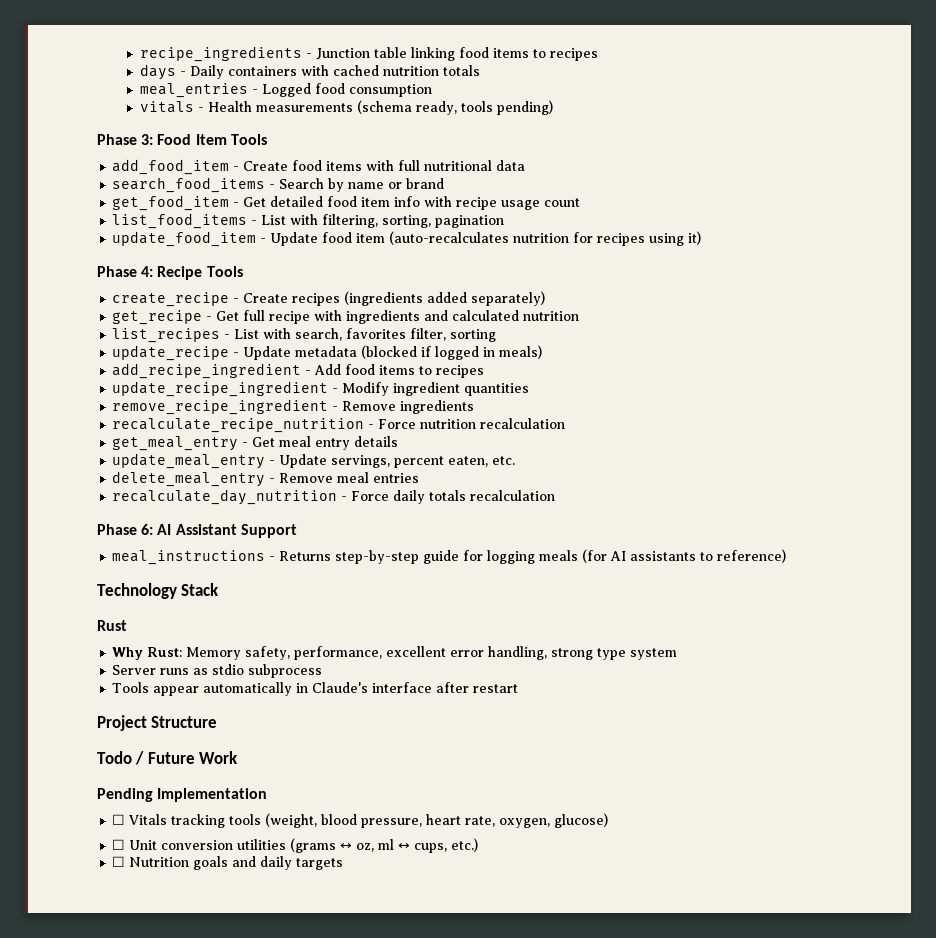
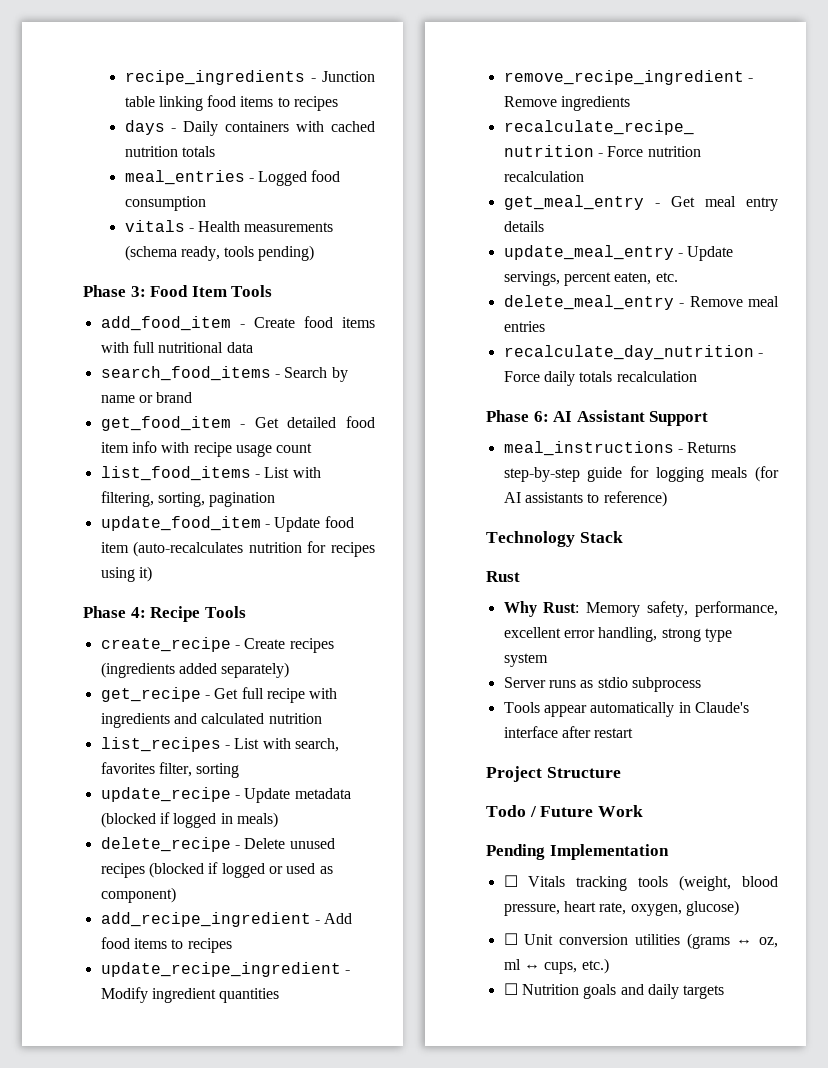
(543, 352) none -> [100,837,335,852] [100,862,333,878] [100,887,176,903] // delete_recipe - Delete unused recipes (blocked if logged or used as component)

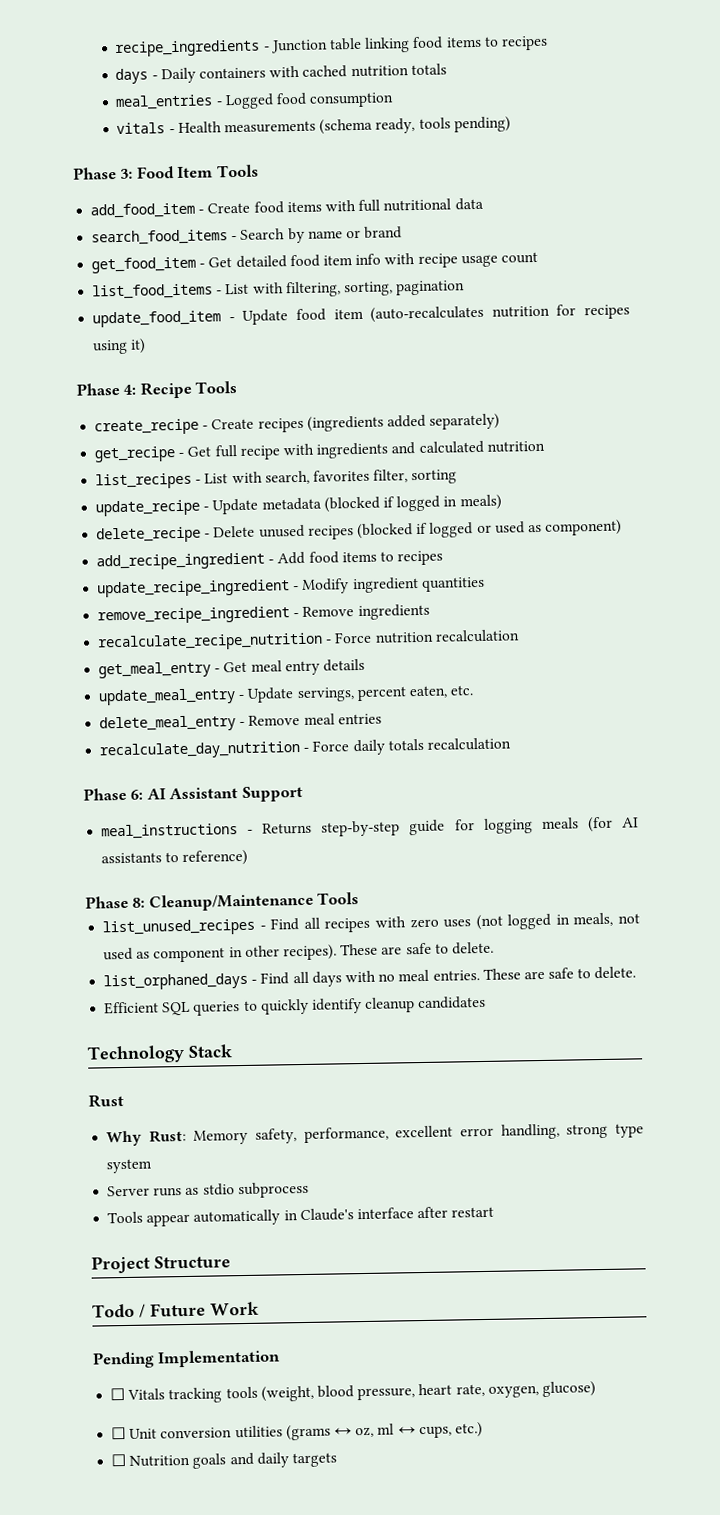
(667, 499) none -> [85,892,360,912] [102,912,640,937] [103,941,494,963] [103,966,637,991] [104,995,487,1016] // Phase 8: Cleanup/Maintenance Tools // list_unused_recipes - Find all recipes with zero uses (not logged in meals, not used as component in other recipes). These are safe to delete. // list_orphaned_days - Find all days with no meal entries. These are safe to delete. // Efficient SQL queries to quickly identify cleanup candidates

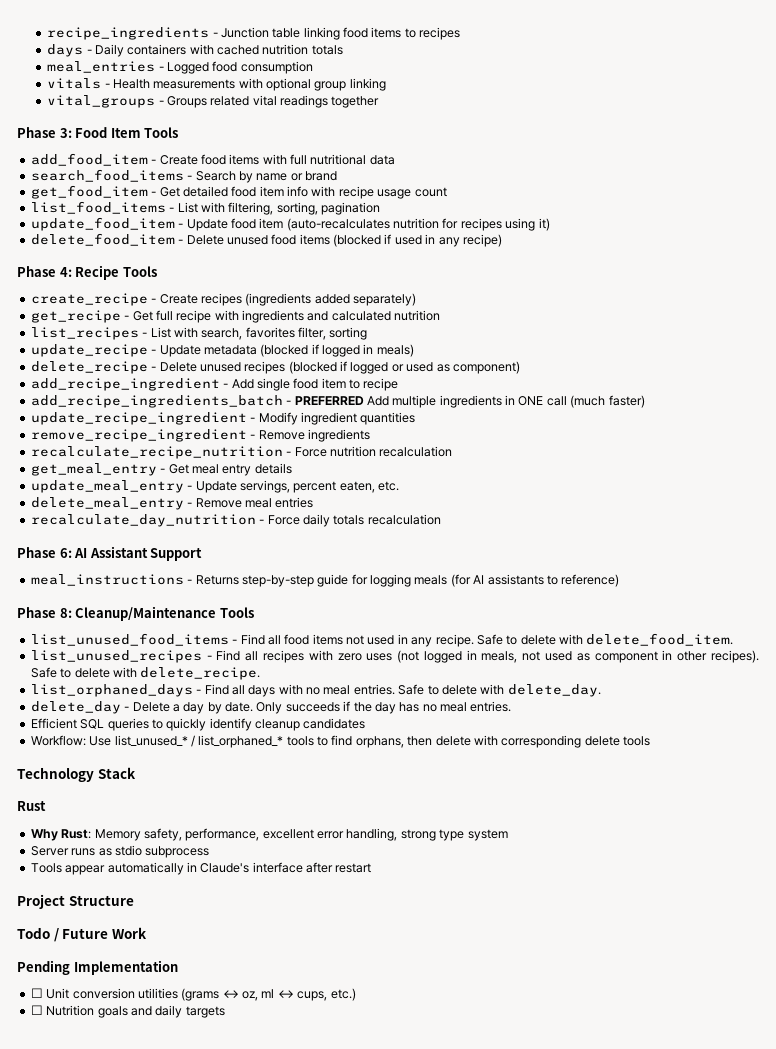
[319,116,511,135] (schema ready, tools pending) -> [238,78,386,91] [47,95,380,108] with optional group linking // vital_groups - Groups related vital readings together
(147, 346) none -> [30,233,502,247] // delete_food_item - Delete unused food items (blocked if used in any recipe)
[308,550,444,566] food items to recipes -> [256,378,399,391] [30,395,645,408] single food item to recipe // add_recipe_ingredients_batch - PREFERRED Add multiple ingredients in ONE call (much faster)
(360, 898) none -> [30,633,734,647] // list_unused_food_items - Find all food items not used in any recipe. Safe to delete with delete_food_item.
[340,941,494,956] These are safe to delete. -> [30,667,261,680] Safe to delete with delete_recipe.
[482,966,637,980] These are safe to delete. -> [398,684,601,697] [30,701,512,714] Safe to delete with delete_day. // delete_day - Delete a day by date. Only succeeds if the day has no meal entries.
(487, 1002) none -> [30,735,650,748] // Workflow: Use list_unused_* / list_orphaned_* tools to find orphans, then delete with corresponding delete tools
[110,1381,596,1404] // ☐ Vitals tracking tools (weight, blood pressure, heart rate, oxygen, glucose) -> (178, 967) none

